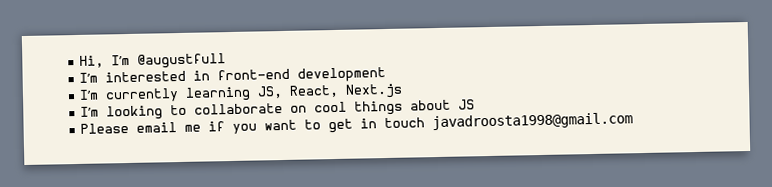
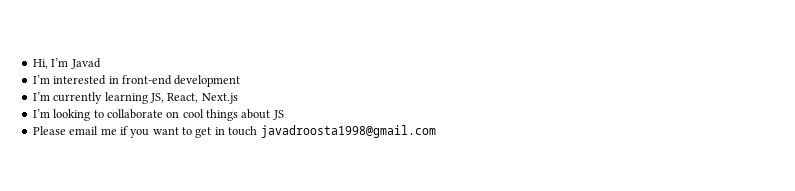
[137,53,227,69] @augustfull -> [70,58,101,69] Javad

